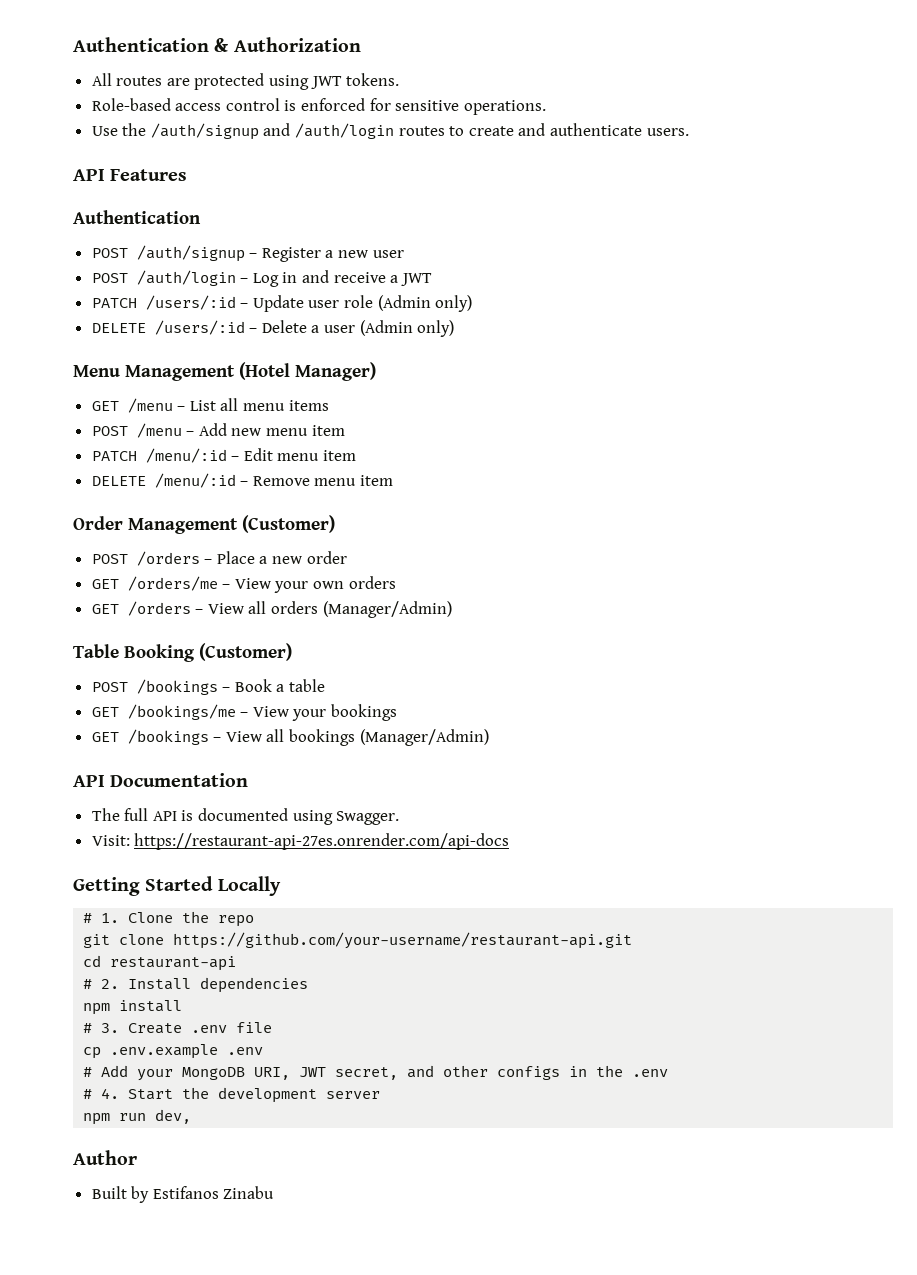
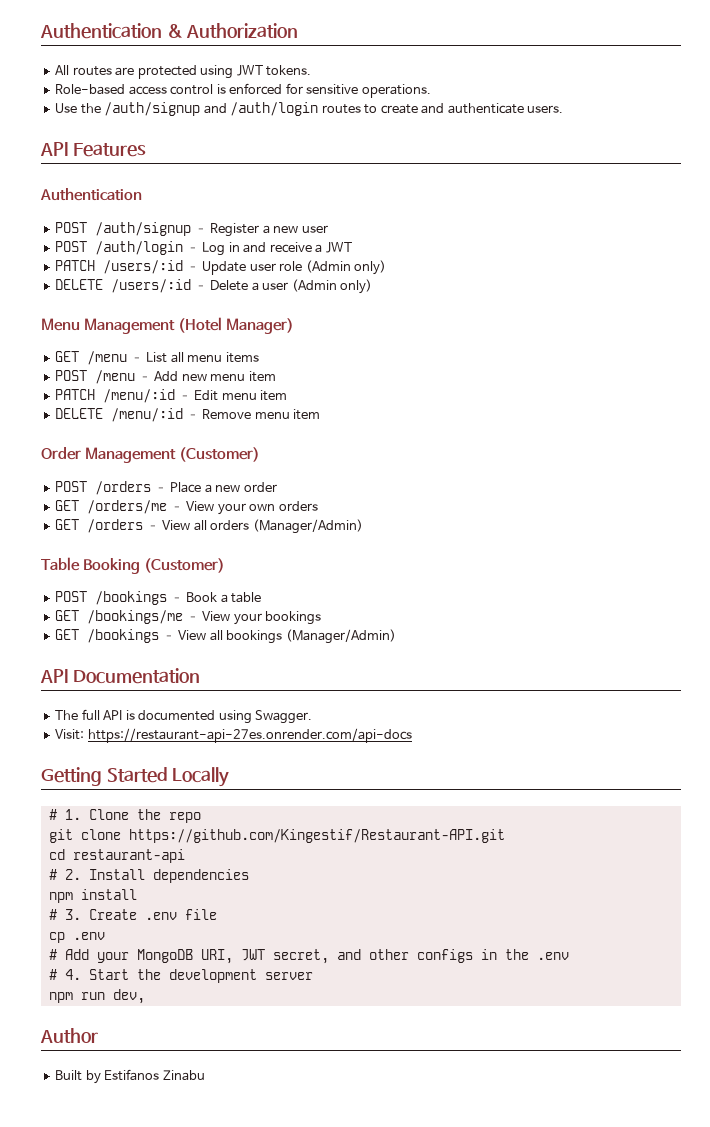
[173,932,633,949] https://github.com/your-username/restaurant-api.git -> [128,829,505,843] https://github.com/Kingestif/Restaurant-API.git
[110,1044,219,1059] .env.example -> (65, 937) none

